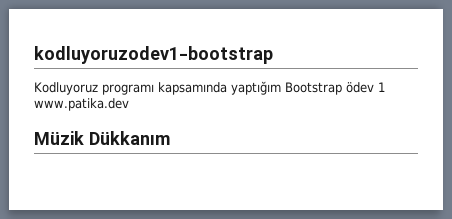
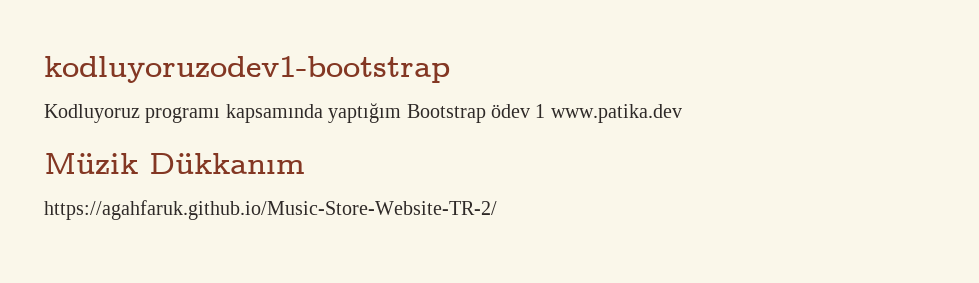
(170, 138) none -> [44,200,497,220] // https://agahfaruk.github.io/Music-Store-Website-TR-2/

